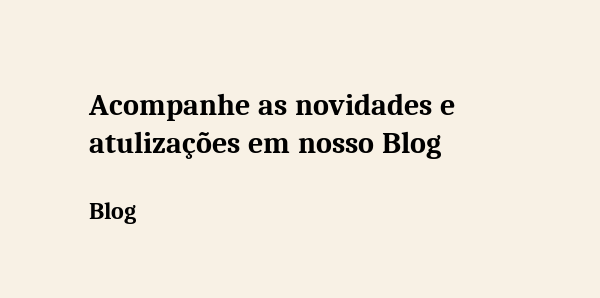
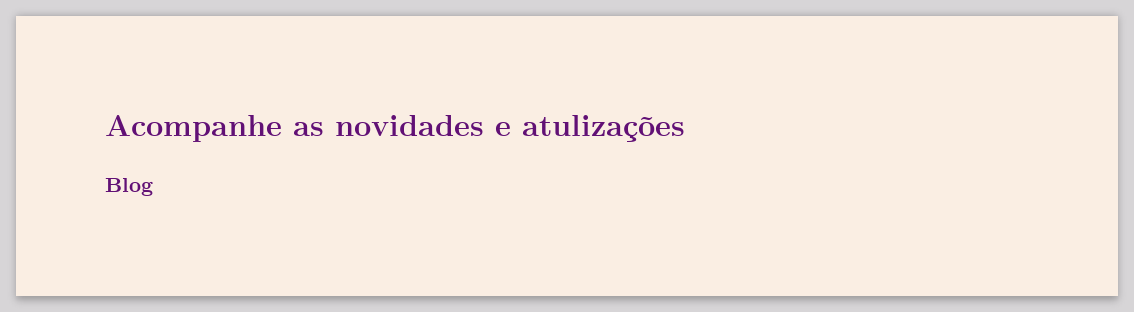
[247,131,441,159] em nosso Blog -> (685, 128) none

